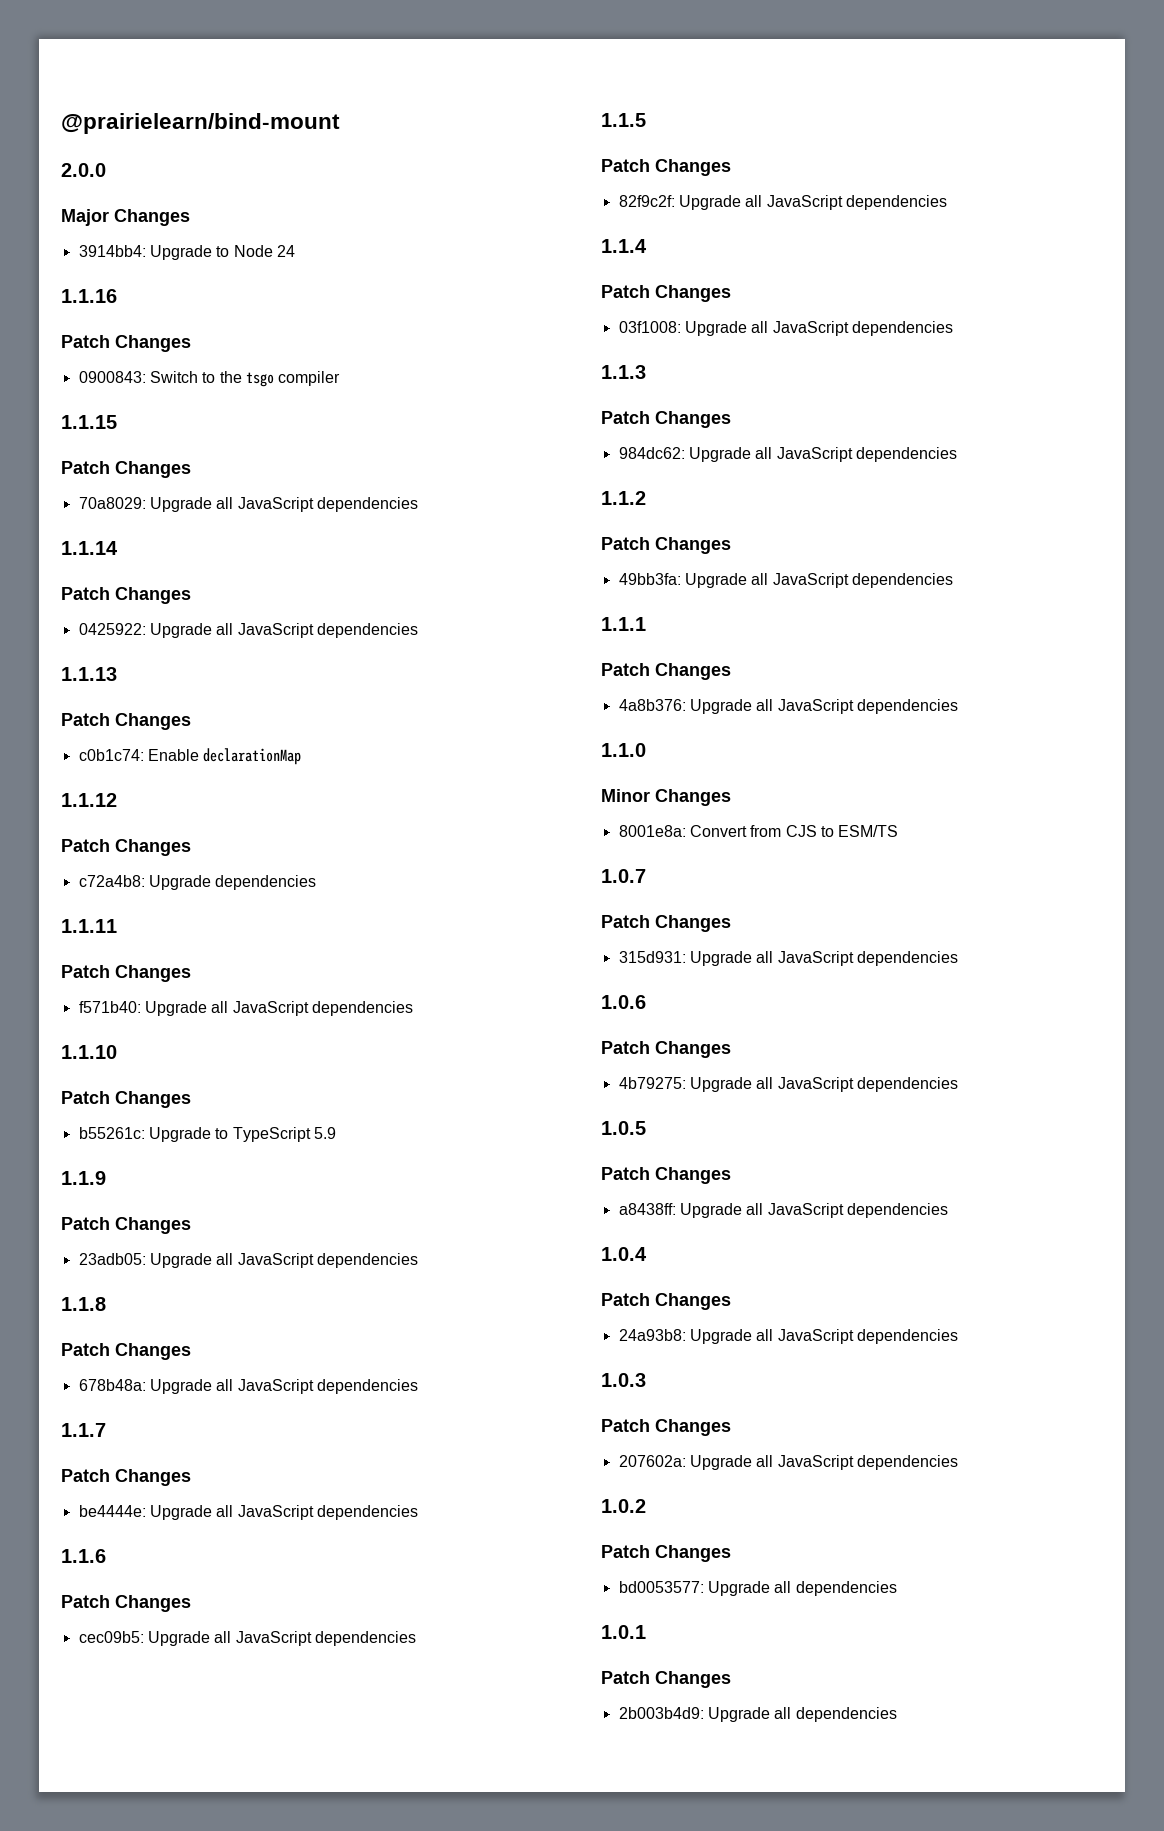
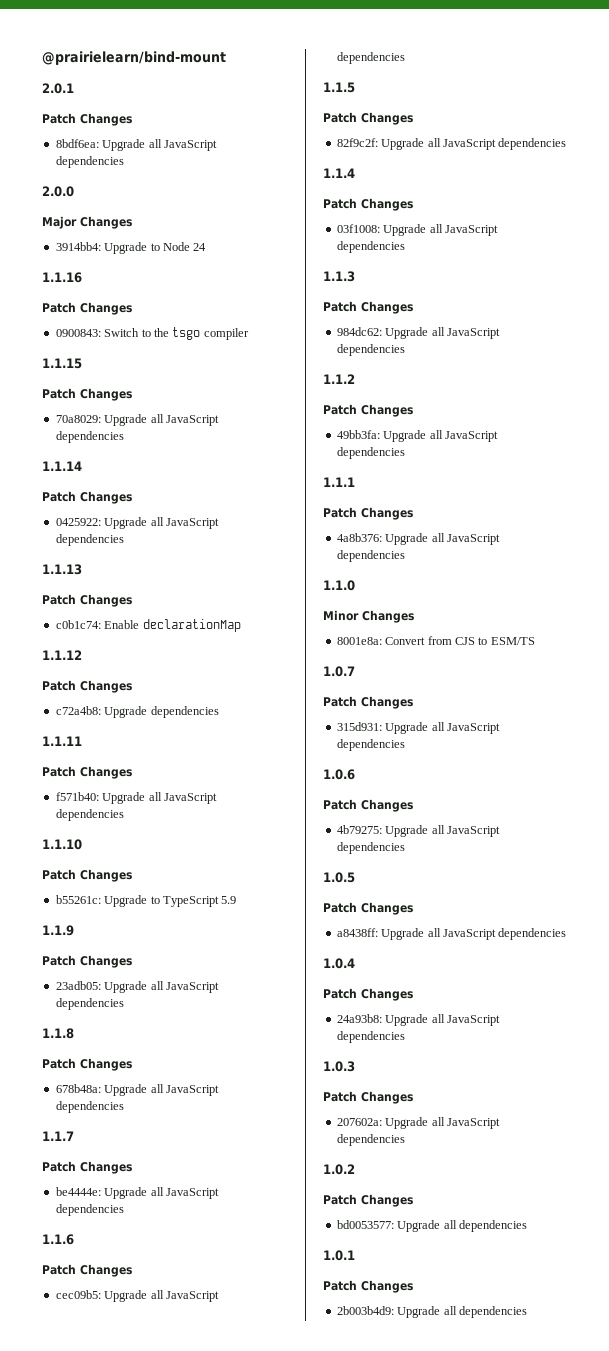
(340, 123) none -> [42,83,74,94] [42,113,132,126] [55,139,217,151] [55,156,124,168] // 2.0.1 // Patch Changes // 8bdf6ea: Upgrade all JavaScript dependencies

